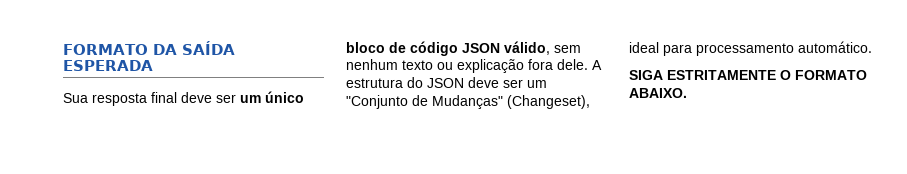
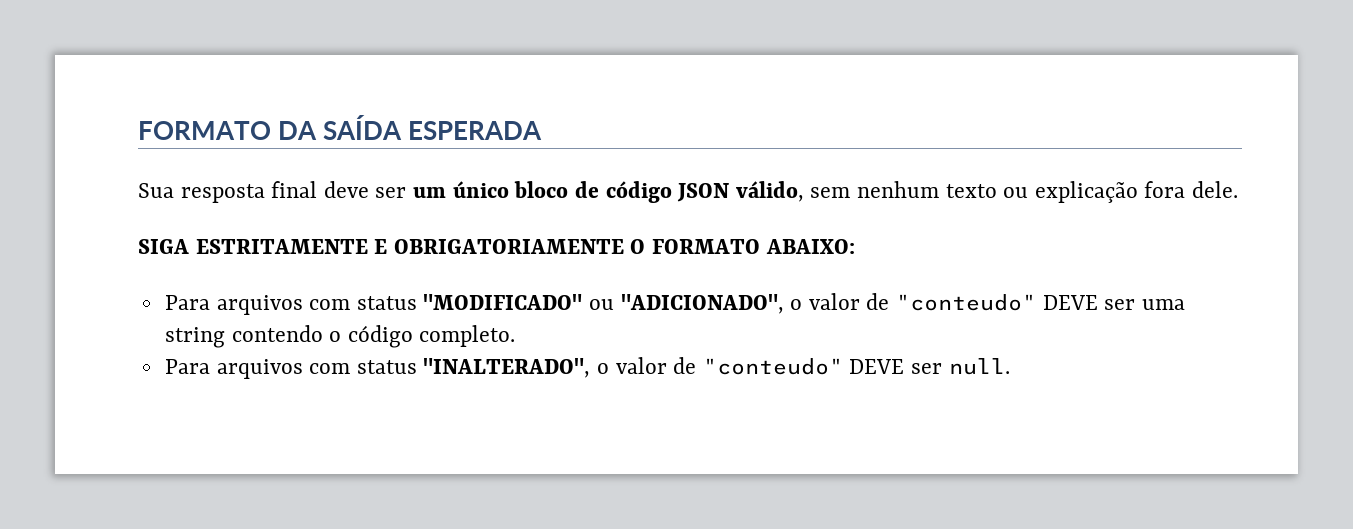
[592,60,602,70] [346,77,547,88] [346,95,590,109] [629,41,872,56] [629,70,867,80] [629,88,687,98] A estrutura do JSON deve ser um "Conjunto de Mudanças" (Changeset), ideal para processamento automático. // SIGA ESTRITAMENTE O FORMATO ABAIXO. -> [138,239,855,254] [164,293,1185,315] [164,325,516,348] [164,357,1010,379] // SIGA ESTRITAMENTE E OBRIGATORIAMENTE O FORMATO ABAIXO: // Para arquivos com status "MODIFICADO" ou "ADICIONADO", o valor de "conteudo" DEVE ser uma string contendo o código completo. // Para arquivos com status "INALTERADO", o valor de "conteudo" DEVE ser null.

